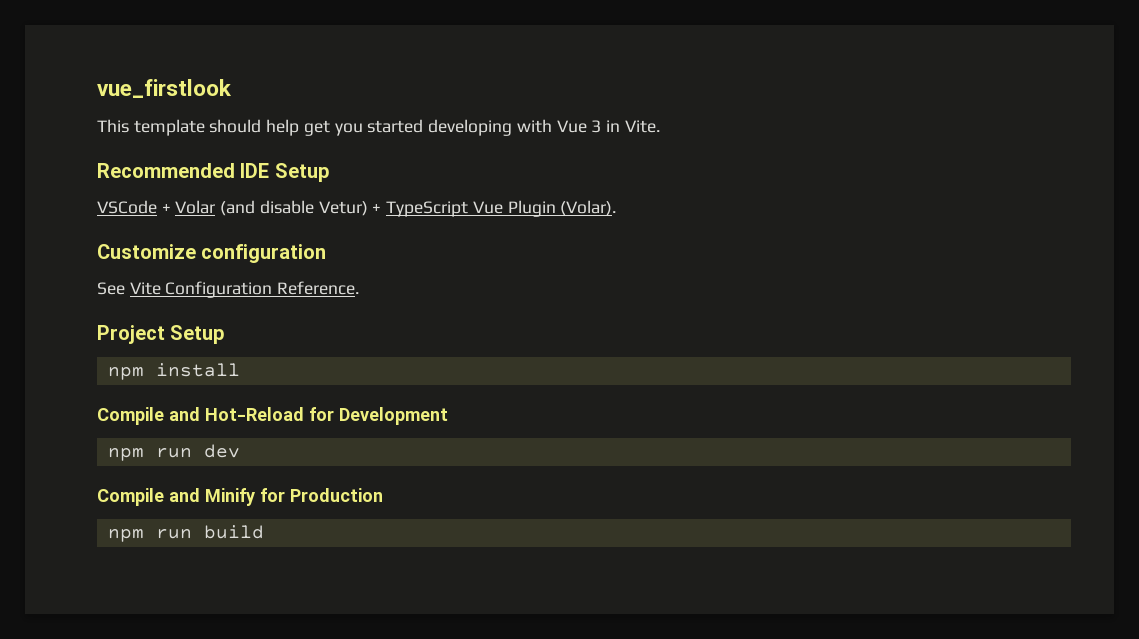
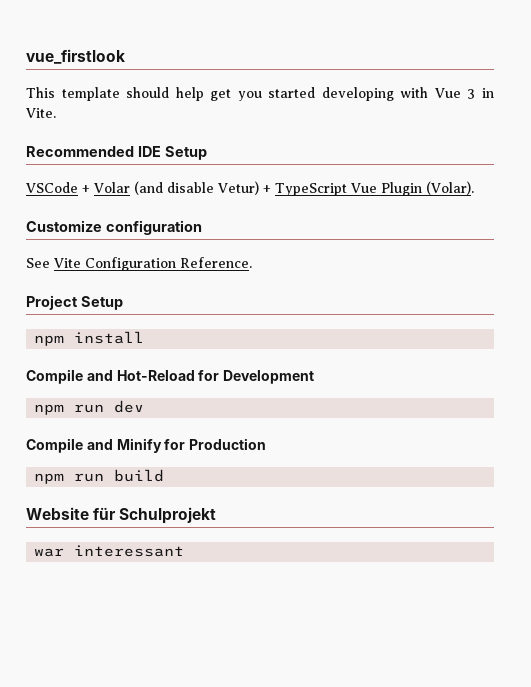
(264, 532) none -> [26,507,217,524] [34,545,185,557] // Website für Schulprojekt // war interessant

